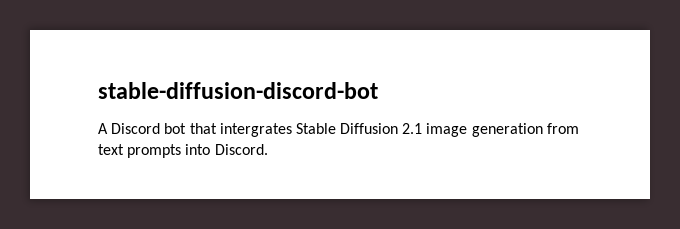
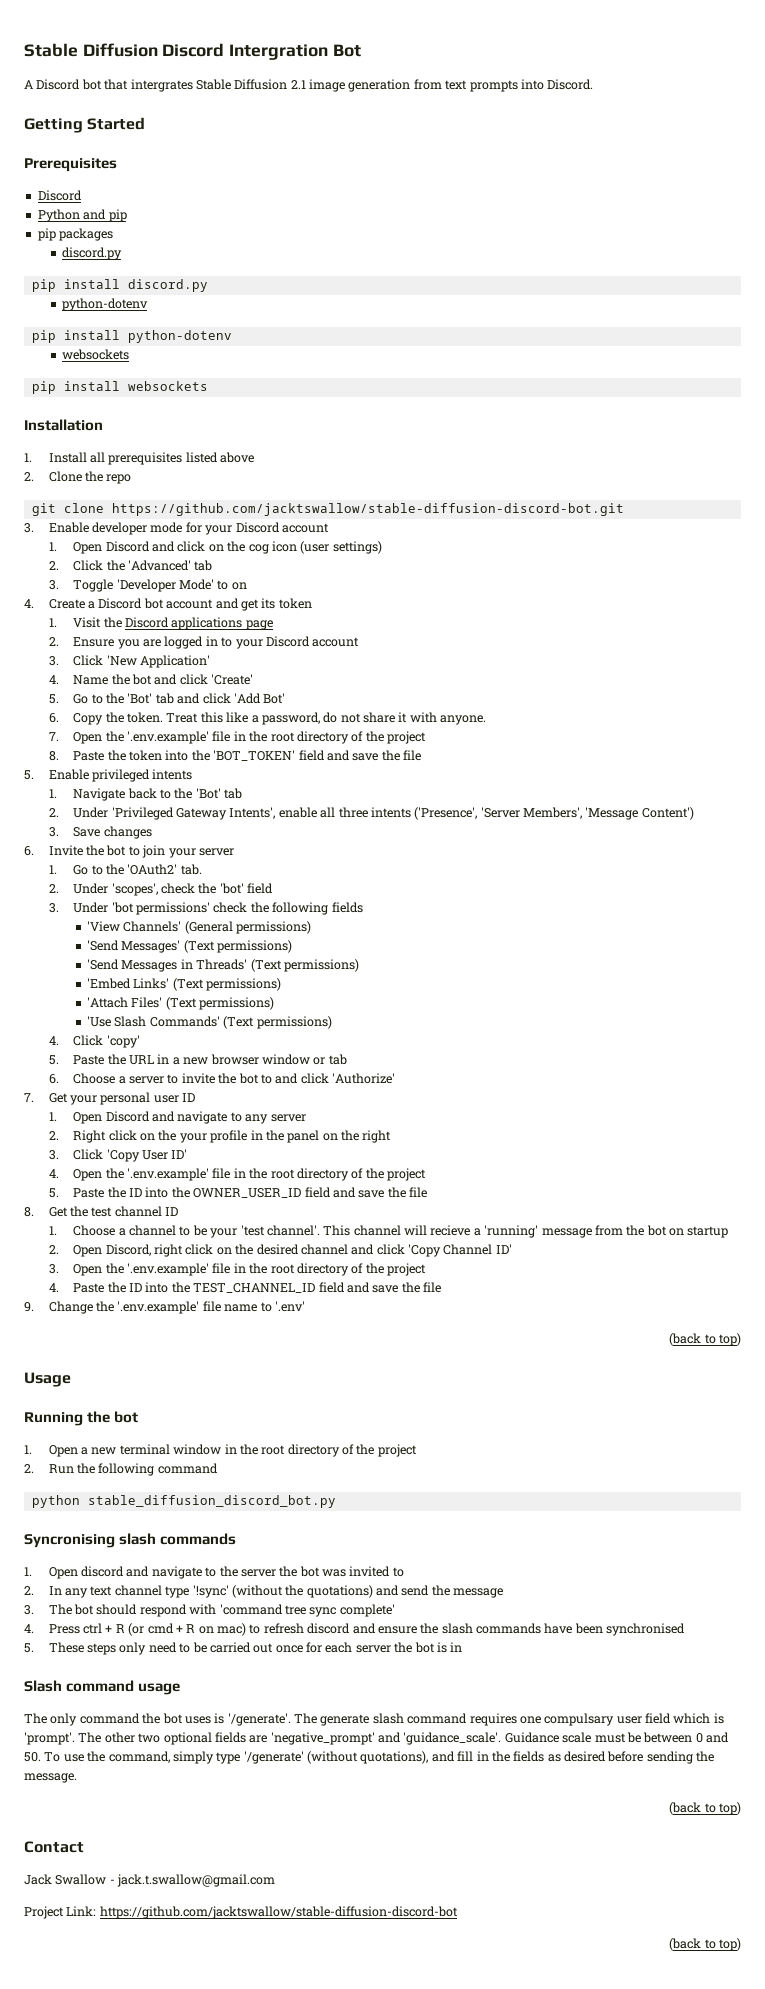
[98,82,378,99] stable-diffusion-discord-bot -> [24,43,361,60] Stable Diffusion Discord Intergration Bot
(268, 149) none -> [24,117,146,133] [24,158,117,172] [37,190,82,201] [37,209,127,222] [37,228,114,241] [62,247,123,260] [31,279,208,292] [62,298,149,311] [31,330,232,343] [62,349,130,360] [31,381,208,394] [24,419,103,431] [24,452,255,465] [24,471,132,484] [31,503,624,516] [24,522,329,535] [48,541,382,554] [48,560,213,571] [48,579,247,592] [24,598,312,611] [48,617,273,630] [48,636,360,649] [48,655,211,668] [48,674,254,685] [48,693,286,704] [48,712,487,725] [48,731,427,744] [48,750,422,761] [24,769,193,782] [48,788,243,801] [48,807,694,820] [48,826,152,839] [24,845,234,858] [48,864,202,875] [48,883,274,896] [48,902,363,915] [87,921,312,934] [87,940,293,953] [87,959,359,972] [87,978,282,991] [87,997,275,1010] [87,1016,332,1029] [48,1035,140,1048] [48,1054,347,1065] [48,1073,396,1084] [24,1092,196,1105] [48,1111,306,1124] [48,1130,392,1143] [48,1149,188,1162] [48,1168,427,1181] [48,1187,428,1198] [24,1206,179,1217] [48,1225,729,1238] [48,1244,512,1257] [48,1263,427,1276] [48,1282,442,1293] [24,1301,305,1314] [669,1333,741,1346] [24,1372,71,1387] [24,1411,139,1426] [24,1444,417,1457] [24,1463,218,1476] [31,1495,336,1508] [24,1533,237,1548] [24,1566,404,1579] [24,1585,504,1598] [24,1604,395,1617] [24,1623,686,1636] [24,1642,463,1655] [24,1680,181,1695] [24,1713,724,1726] [24,1732,729,1745] [24,1751,715,1764] [24,1773,77,1783] [669,1802,741,1815] [24,1841,84,1853] [24,1874,276,1887] [24,1906,458,1919] [669,1938,741,1951] // Getting Started // Prerequisites // Discord // Python and pip // pip packages // discord.py // pip install discord.py // python-dotenv // pip install python-dotenv // websockets // pip install websockets // Installation // 1. Install all prerequisites listed above // 2. Clone the repo // git clone https://github.com/jacktswallow/stable-diffusion-discord-bot.git // 3. Enable developer mode for your Discord account // 1. Open Discord and click on the cog icon (user settings) // 2. Click the 'Advanced' tab // 3. Toggle 'Developer Mode' to on // 4. Create a Discord bot account and get its token // 1. Visit the Discord applications page // 2. Ensure you are logged in to your Discord account // 3. Click 'New Application' // 4. Name the bot and click 'Create' // 5. Go to the 'Bot' tab and click 'Add Bot' // 6. Copy the token. Treat this like a password, do not share it with anyone. // 7. Open the '.env.example' file in the root directory of the project // 8. Paste the token into the 'BOT_TOKEN' field and save the file // 5. Enable privileged intents // 1. Navigate back to the 'Bot' tab // 2. Under 'Privileged Gateway Intents', enable all three intents ('Presence', 'Server Members', 'Message Content') // 3. Save changes // 6. Invite the bot to join your server // 1. Go to the 'OAuth2' tab. // 2. Under 'scopes', check the 'bot' field // 3. Under 'bot permissions' check the following fields // 'View Channels' (General permissions) // 'Send Messages' (Text permissions) // 'Send Messages in Threads' (Text permissions) // 'Embed Links' (Text permissions) // 'Attach Files' (Text permissions) // 'Use Slash Commands' (Text permissions) // 4. Click 'copy' // 5. Paste the URL in a new browser window or tab // 6. Choose a server to invite the bot to and click 'Authorize' // 7. Get your personal user ID // 1. Open Discord and navigate to any server // 2. Right click on the your profile in the panel on the right // 3. Click 'Copy User ID' // 4. Open the '.env.example' file in the root directory of the project // 5. Paste the ID into the OWNER_USER_ID field and save the file // 8. Get the test channel ID // 1. Choose a channel to be your 'test channel'. This channel will recieve a 'running' message from the bot on startup // 2. Open Discord, right click on the desired channel and click 'Copy Channel ID' // 3. Open the '.env.example' file in the root directory of the project // 4. Paste the ID into the TEST_CHANNEL_ID field and save the file // 9. Change the '.env.example' file name to '.env' // (back to top) // Usage // Running the bot // 1. Open a new terminal window in the root directory of the project // 2. Run the following command // python stable_diffusion_discord_bot.py // Syncronising slash commands // 1. Open discord and navigate to the server the bot was invited to // 2. In any text channel type '!sync' (without the quotations) and send the message // 3. The bot should respond with 'command tree sync complete' // 4. Press ctrl + R (or cmd + R on mac) to refresh discord and ensure the slash commands have been synchronised // 5. These steps only need to be carried out once for each server the bot is in // Slash command usage // The only command the bot uses is '/generate'. The generate slash command requires one compulsary user field which is 'prompt'. The other two optional fields are 'negative_prompt' and 'guidance_scale'. Guidance scale must be between 0 and 50. To use the command, simply type '/generate' (without quotations), and fill in the fields as desired before sending the message. // (back to top) // Contact // Jack Swallow - jack.t.swallow@gmail.com // Project Link: https://github.com/jacktswallow/stable-diffusion-discord-bot // (back to top)

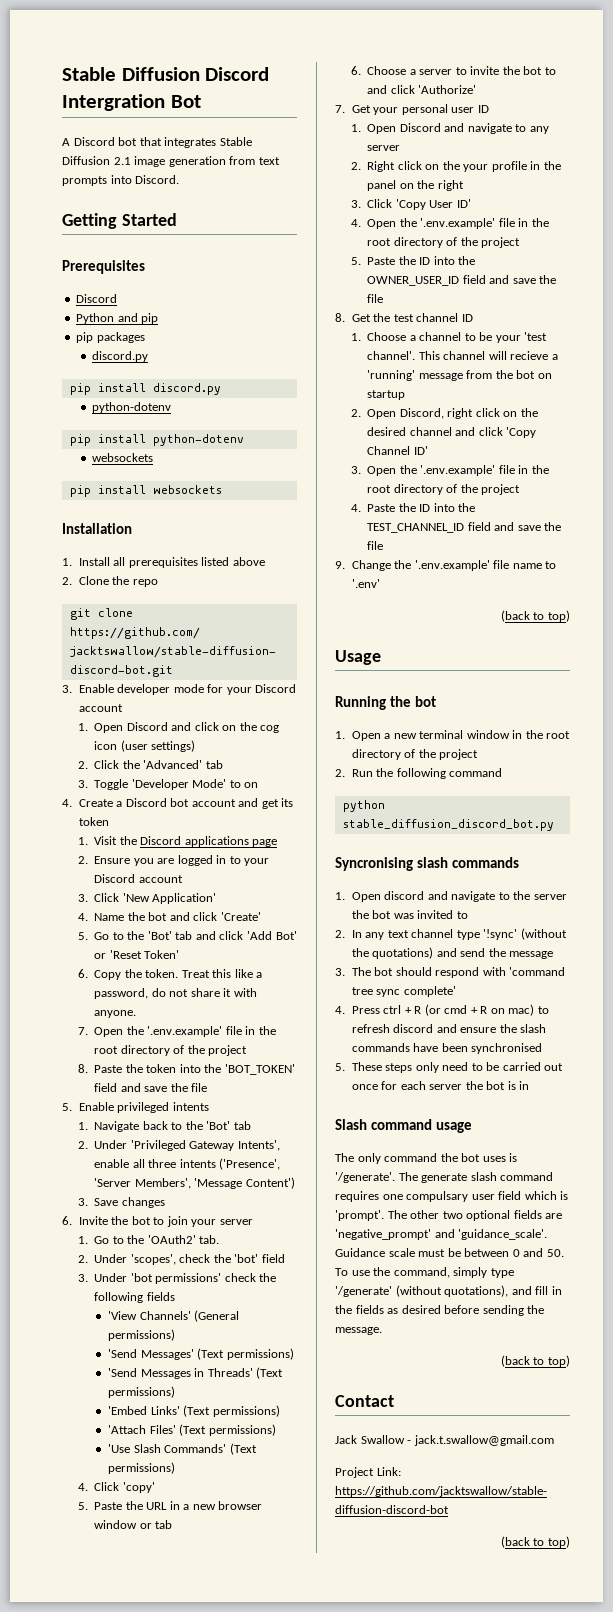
[130,79,193,92] intergrates -> [164,137,217,148] integrates
(286, 698) none -> [94,950,180,959] or 'Reset Token'

